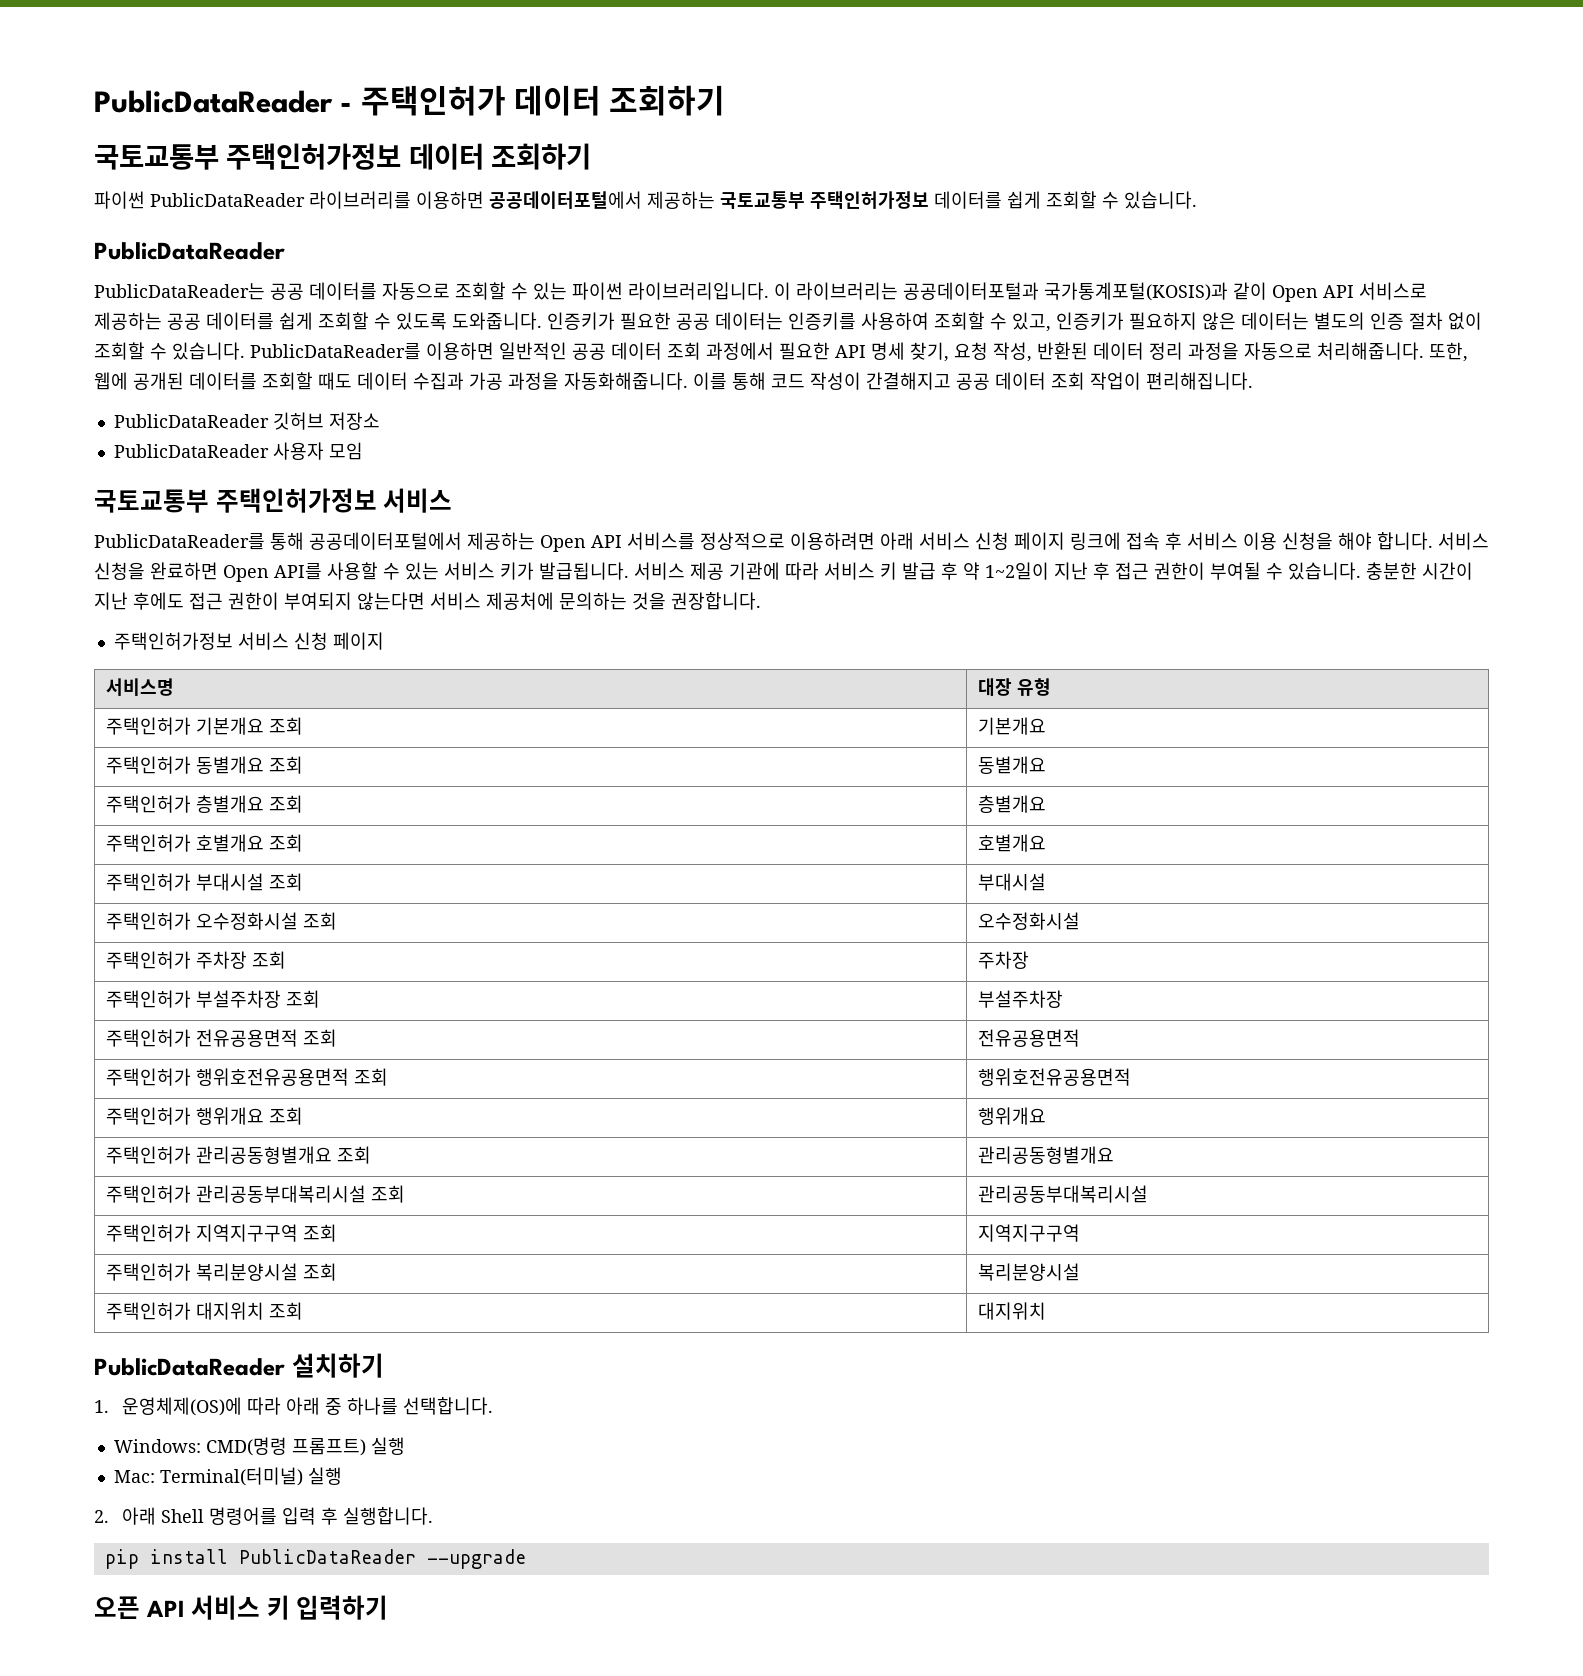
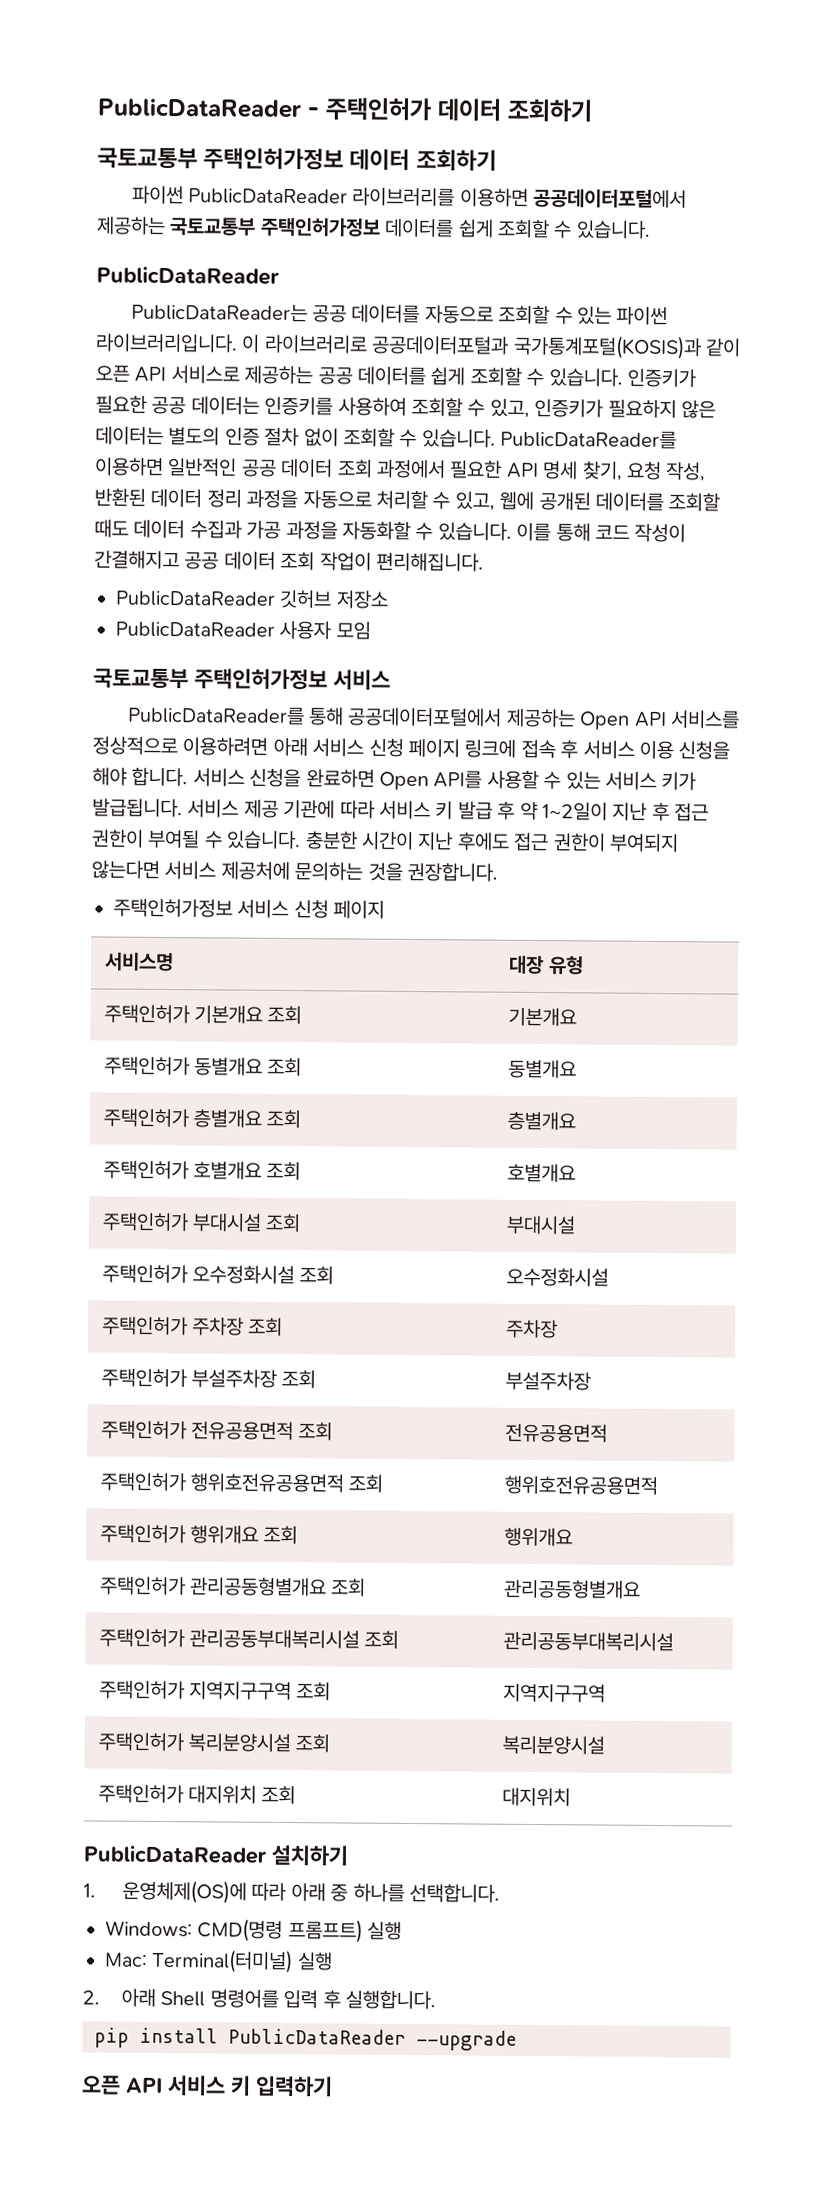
[796,282,898,300] 라이브러리는 -> [263,334,368,354] 라이브러리로
[1272,285,1318,302] Open -> [95,365,130,383] 오픈
[396,312,542,330] 있도록 도와줍니다. -> [548,368,623,387] 있습니다.
[1317,342,1468,362] 처리해줍니다. 또한, -> [376,490,495,511] 처리할 수 있고,
[564,372,688,390] 자동화해줍니다. -> [342,521,512,541] 자동화할 수 있습니다.

